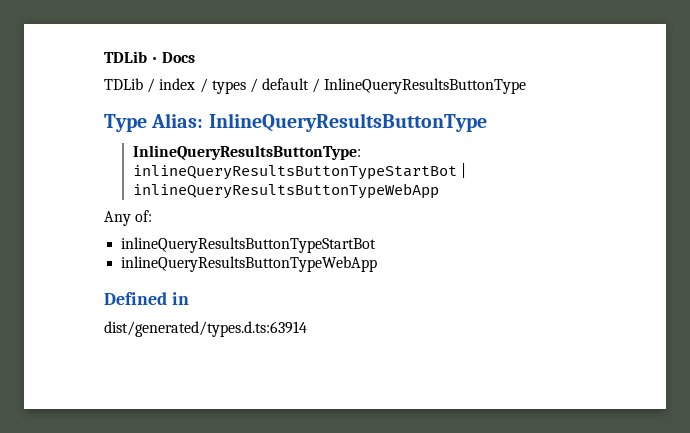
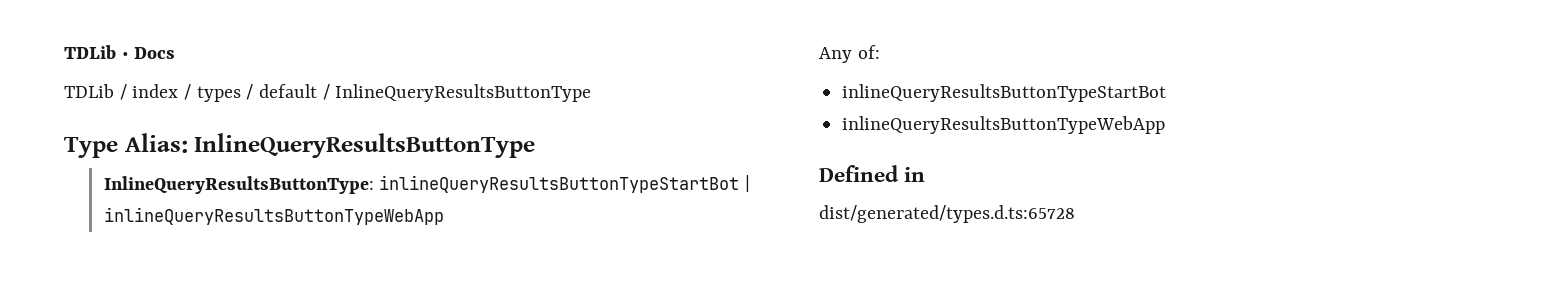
[104,321,307,337] dist/generated/types.d.ts:63914 -> [819,205,1075,223] dist/generated/types.d.ts:65728

